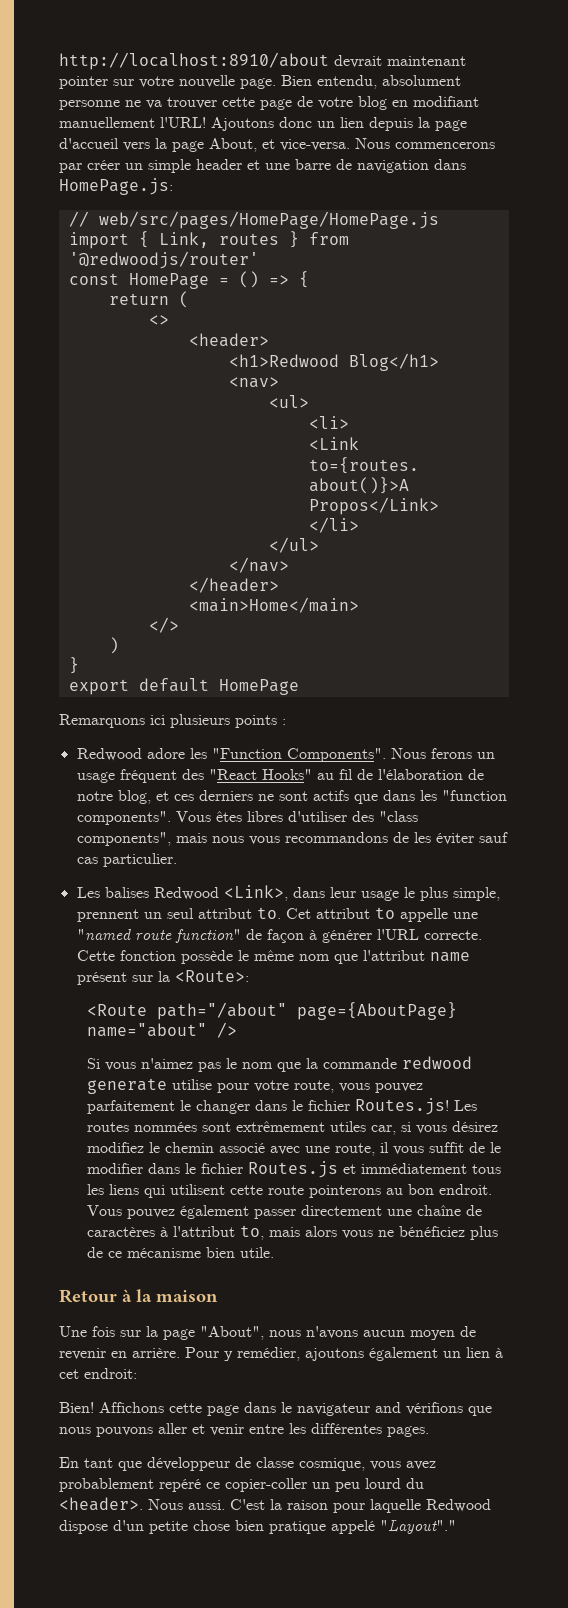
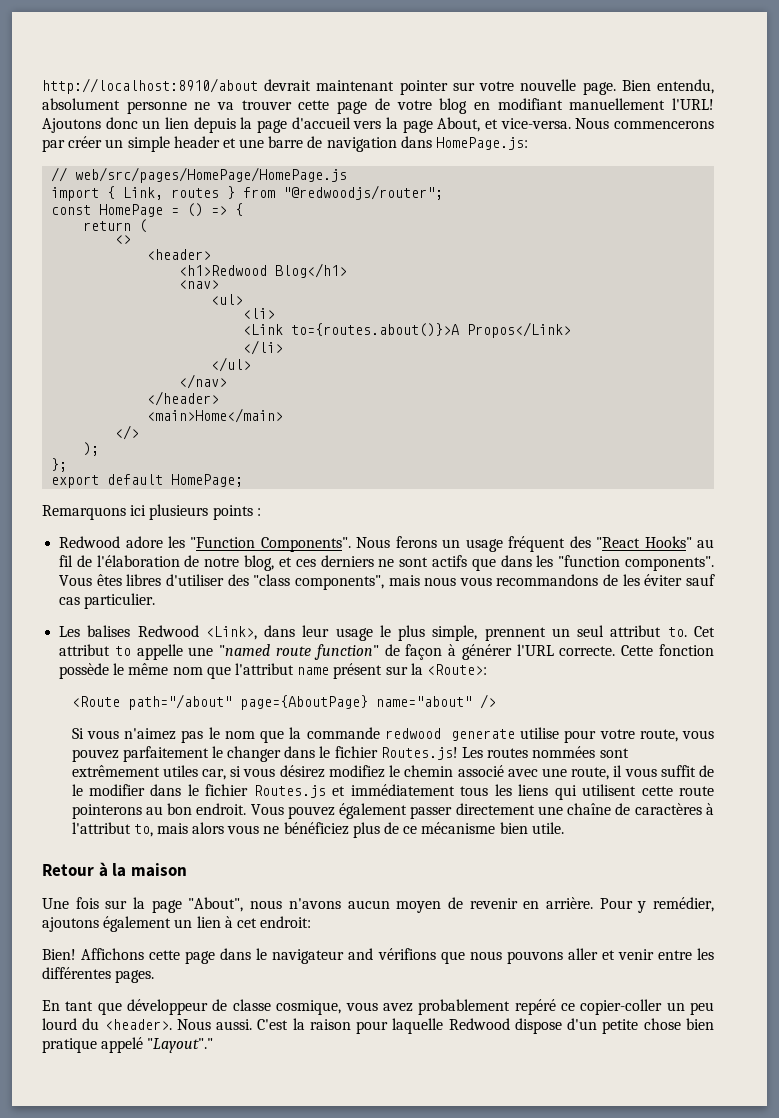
[68,251,259,269] '@redwoodjs/router' -> [283,185,444,200] "@redwoodjs/router";
[108,637,119,654] [68,657,79,674] ) // } -> [83,442,100,456] [51,458,68,472] ); // };
[218,679,299,695] HomePage -> [171,474,244,487] HomePage;

